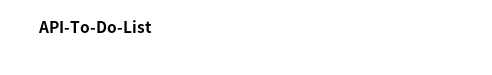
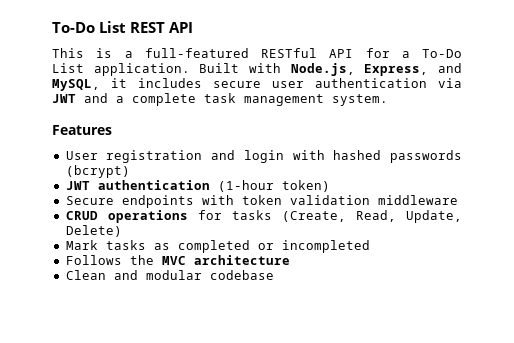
[38,20,152,33] API-To-Do-List -> [52,21,193,33] [52,48,462,58] [52,63,462,76] [52,78,462,91] [52,93,388,106] [52,125,112,135] [65,150,462,163] [65,165,130,178] [65,180,330,192] [65,195,458,208] [65,210,462,223] [65,225,122,237] [65,240,370,253] [65,255,290,265] [65,270,274,280] To-Do List REST API // This is a full-featured RESTful API for a To-Do List application. Built with Node.js, Express, and MySQL, it includes secure user authentication via JWT and a complete task management system. // Features // User registration and login with hashed passwords (bcrypt) // JWT authentication (1-hour token) // Secure endpoints with token validation middleware // CRUD operations for tasks (Create, Read, Update, Delete) // Mark tasks as completed or incompleted // Follows the MVC architecture // Clean and modular codebase

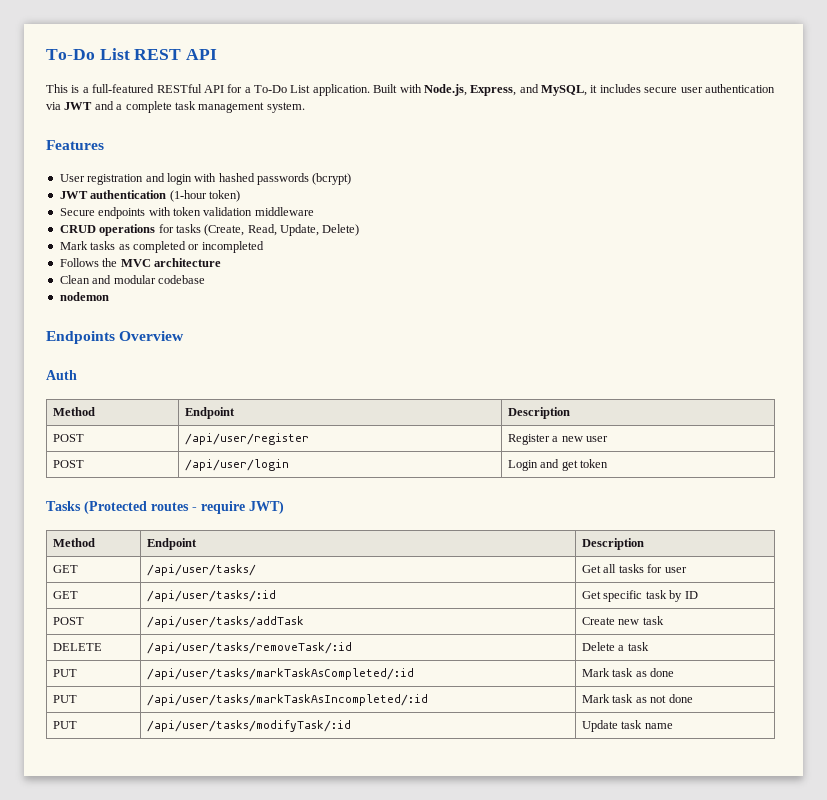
(274, 275) none -> [59,292,109,301] [46,331,185,344] [46,370,77,380] [53,407,96,416] [185,407,236,419] [508,407,571,419] [53,434,85,442] [185,433,310,445] [508,434,609,445] [53,460,85,468] [185,459,290,471] [508,459,609,471] [46,501,284,514] [53,538,96,547] [147,538,198,550] [582,538,645,550] [53,565,79,573] [147,564,257,576] [582,564,687,573] [53,591,79,599] [147,590,277,602] [582,590,698,602] [53,617,85,625] [147,616,305,628] [582,616,664,625] [53,643,103,651] [147,642,353,654] [582,642,649,651] [53,669,78,677] [147,668,415,680] [582,668,675,677] [53,695,78,703] [147,694,429,706] [582,694,693,703] [53,721,78,729] [147,720,352,732] [582,720,673,732] // nodemon // Endpoints Overview // Auth // Method | Endpoint | Description // POST | /api/user/register | Register a new user // POST | /api/user/login | Login and get token // Tasks (Protected routes - require JWT) // Method | Endpoint | Description // GET | /api/user/tasks/ | Get all tasks for user // GET | /api/user/tasks/:id | Get specific task by ID // POST | /api/user/tasks/addTask | Create new task // DELETE | /api/user/tasks/removeTask/:id | Delete a task // PUT | /api/user/tasks/markTaskAsCompleted/:id | Mark task as done // PUT | /api/user/tasks/markTaskAsIncompleted/:id | Mark task as not done // PUT | /api/user/tasks/modifyTask/:id | Update task name

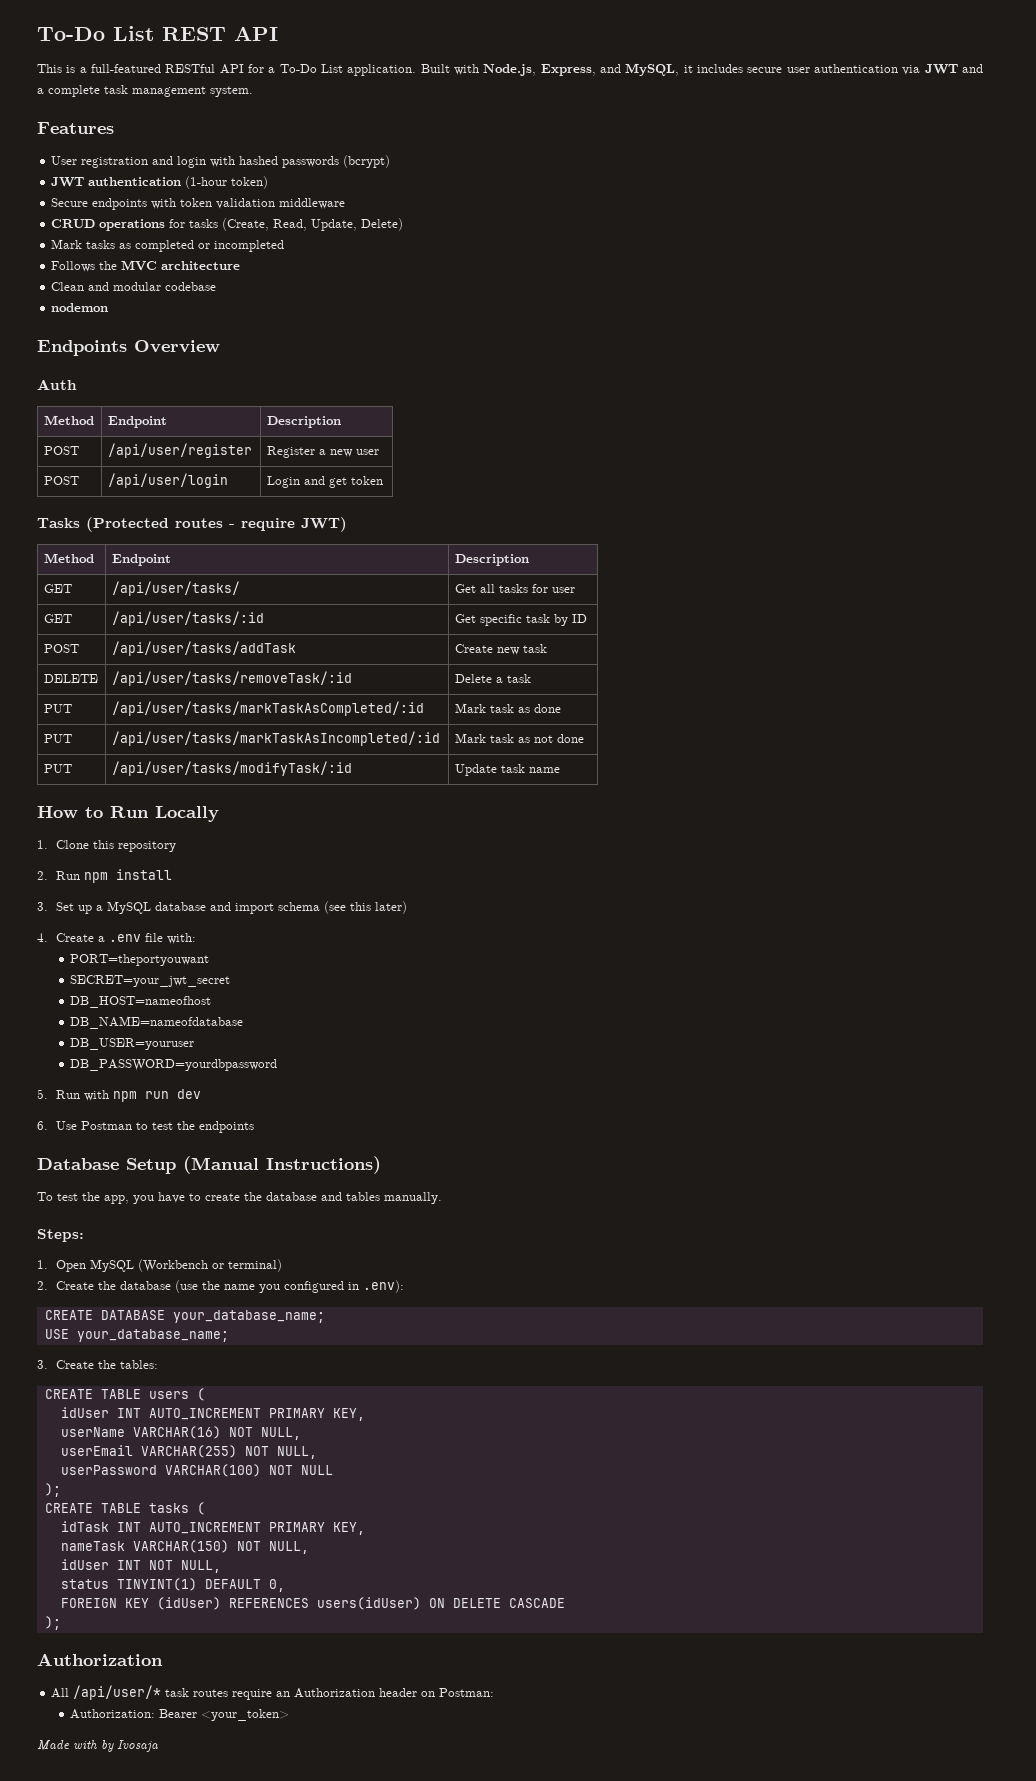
(673, 726) none -> [37,806,219,822] [37,840,176,852] [37,869,172,883] [37,901,407,914] [37,933,196,944] [70,954,210,966] [70,975,231,987] [70,996,212,1008] [70,1016,244,1029] [70,1038,195,1050] [70,1059,278,1071] [37,1089,201,1102] [37,1121,254,1133] [37,1156,381,1174] [37,1192,442,1204] [37,1229,84,1242] [37,1259,282,1272] [37,1280,404,1293] [44,1310,325,1323] [44,1329,229,1342] [37,1360,158,1369] [44,1388,205,1401] [60,1407,365,1421] [60,1426,301,1440] [60,1445,317,1459] [60,1464,333,1477] [44,1483,61,1497] [44,1502,205,1515] [60,1521,365,1535] [60,1540,309,1554] [60,1559,221,1573] [60,1578,285,1592] [60,1597,565,1610] [44,1616,61,1630] [37,1653,163,1666] [51,1685,495,1700] [70,1709,290,1721] [37,1740,158,1752] // How to Run Locally // 1. Clone this repository // 2. Run npm install // 3. Set up a MySQL database and import schema (see this later) // 4. Create a .env file with: // PORT=theportyouwant // SECRET=your_jwt_secret // DB_HOST=nameofhost // DB_NAME=nameofdatabase // DB_USER=youruser // DB_PASSWORD=yourdbpassword // 5. Run with npm run dev // 6. Use Postman to test the endpoints // Database Setup (Manual Instructions) // To test the app, you have to create the database and tables manually. // Steps: // 1. Open MySQL (Workbench or terminal) // 2. Create the database (use the name you configured in .env): // CREATE DATABASE your_database_name; // USE your_database_name; // 3. Create the tables: // CREATE TABLE users ( // idUser INT AUTO_INCREMENT PRIMARY KEY, // userName VARCHAR(16) NOT NULL, // userEmail VARCHAR(255) NOT NULL, // userPassword VARCHAR(100) NOT NULL // ); // CREATE TABLE tasks ( // idTask INT AUTO_INCREMENT PRIMARY KEY, // nameTask VARCHAR(150) NOT NULL, // idUser INT NOT NULL, // status TINYINT(1) DEFAULT 0, // FOREIGN KEY (idUser) REFERENCES users(idUser) ON DELETE CASCADE // ); // Authorization // All /api/user/* task routes require an Authorization header on Postman: // Authorization: Bearer <your_token> // Made with by Ivosaja

